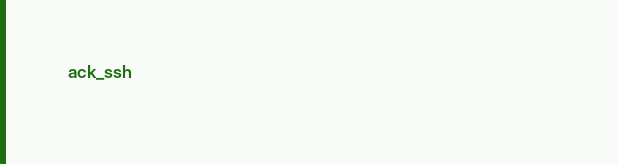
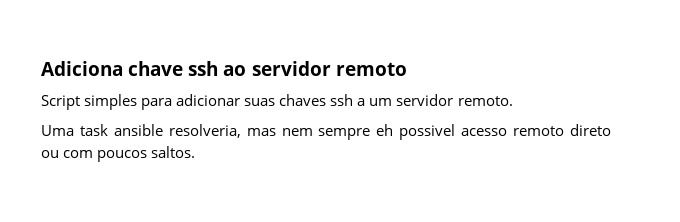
[68,65,132,80] ack_ssh -> [41,61,407,76] [41,94,513,110] [41,124,612,140] [41,146,196,162] Adiciona chave ssh ao servidor remoto // Script simples para adicionar suas chaves ssh a um servidor remoto. // Uma task ansible resolveria, mas nem sempre eh possivel acesso remoto direto ou com poucos saltos.

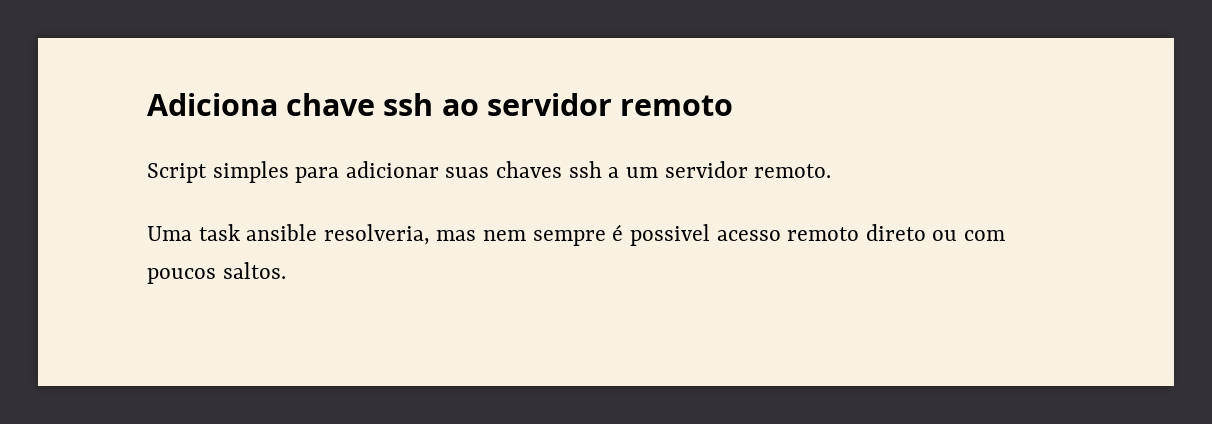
[376,124,394,136] eh -> [612,224,624,241] é

